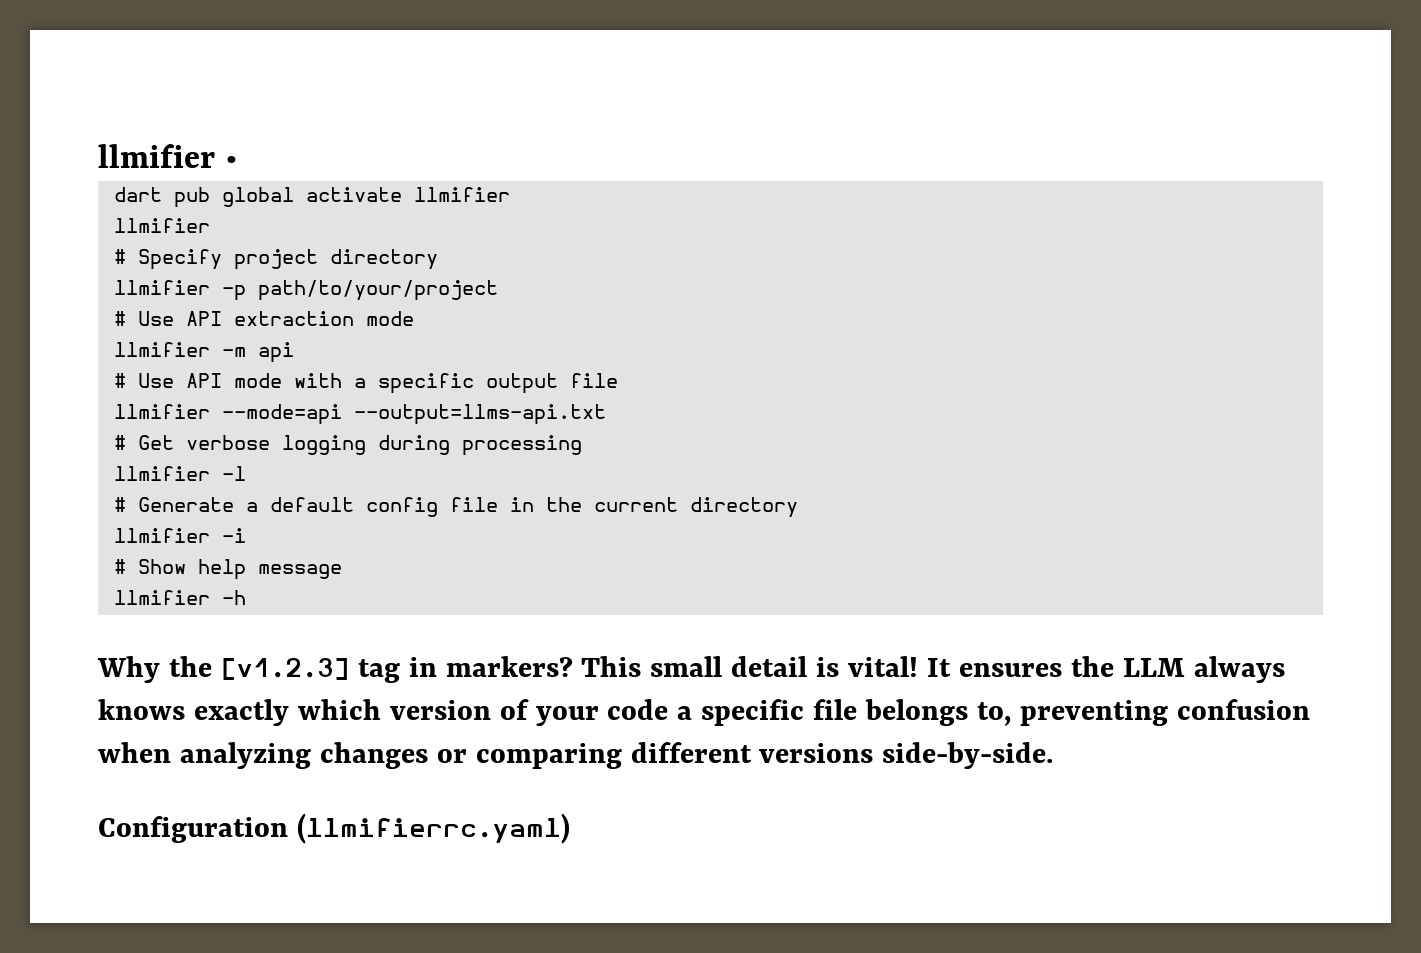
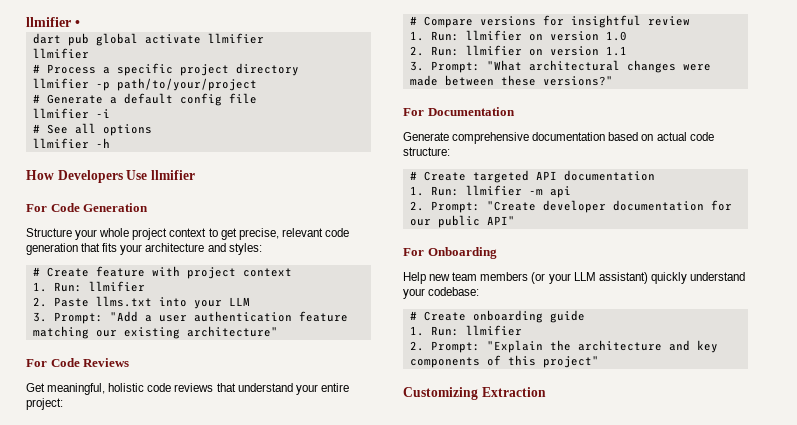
[137,249,222,270] Specify -> [46,63,173,76] Process a specific
[113,311,414,326] [113,342,294,363] [113,373,618,394] [113,404,606,425] [113,435,582,456] [113,466,246,481] // # Use API extraction mode // llmifier -m api // # Use API mode with a specific output file // llmifier --mode=api --output=llms-api.txt // # Get verbose logging during processing // llmifier -l -> (257, 84) none
[509,497,798,518] in the current directory -> (257, 98) none
[137,559,342,580] Show help message -> [46,123,152,136] See all options
[97,656,1285,683] [98,699,1310,726] [98,742,1054,769] [98,813,570,844] Why the [v1.2.3] tag in markers? This small detail is vital! It ensures the LLM always knows exactly which version of your code a specific file belongs to, preventing confusion when analyzing changes or comparing different versions side-by-side. // Configuration (llmifierrc.yaml) -> [26,170,195,183] [26,203,149,212] [26,228,349,240] [26,243,262,255] [32,266,292,279] [32,281,145,292] [32,296,250,309] [32,311,348,324] [32,326,278,339] [26,358,130,367] [26,383,349,395] [26,398,63,410] [409,15,690,28] [409,30,627,41] [409,45,627,56] [409,60,711,73] [409,75,613,86] [403,107,515,116] [403,132,714,144] [403,147,450,156] [409,170,655,183] [409,185,571,198] [409,200,732,213] [409,215,515,228] [403,247,497,259] [403,272,745,284] [403,287,480,299] [409,310,585,323] [409,325,522,336] [409,340,718,353] [409,355,599,368] [403,387,546,400] How Developers Use llmifier // For Code Generation // Structure your whole project context to get precise, relevant code generation that fits your architecture and styles: // # Create feature with project context // 1. Run: llmifier // 2. Paste llms.txt into your LLM // 3. Prompt: "Add a user authentication feature matching our existing architecture" // For Code Reviews // Get meaningful, holistic code reviews that understand your entire project: // # Compare versions for insightful review // 1. Run: llmifier on version 1.0 // 2. Run: llmifier on version 1.1 // 3. Prompt: "What architectural changes were made between these versions?" // For Documentation // Generate comprehensive documentation based on actual code structure: // # Create targeted API documentation // 1. Run: llmifier -m api // 2. Prompt: "Create developer documentation for our public API" // For Onboarding // Help new team members (or your LLM assistant) quickly understand your codebase: // # Create onboarding guide // 1. Run: llmifier // 2. Prompt: "Explain the architecture and key components of this project" // Customizing Extraction

